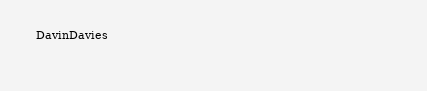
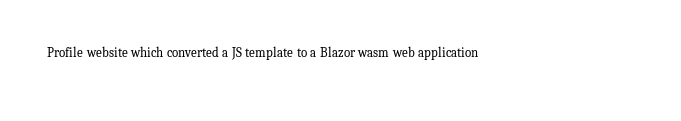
[36,31,108,39] DavinDavies -> [47,46,479,60] Profile website which converted a JS template to a Blazor wasm web application

